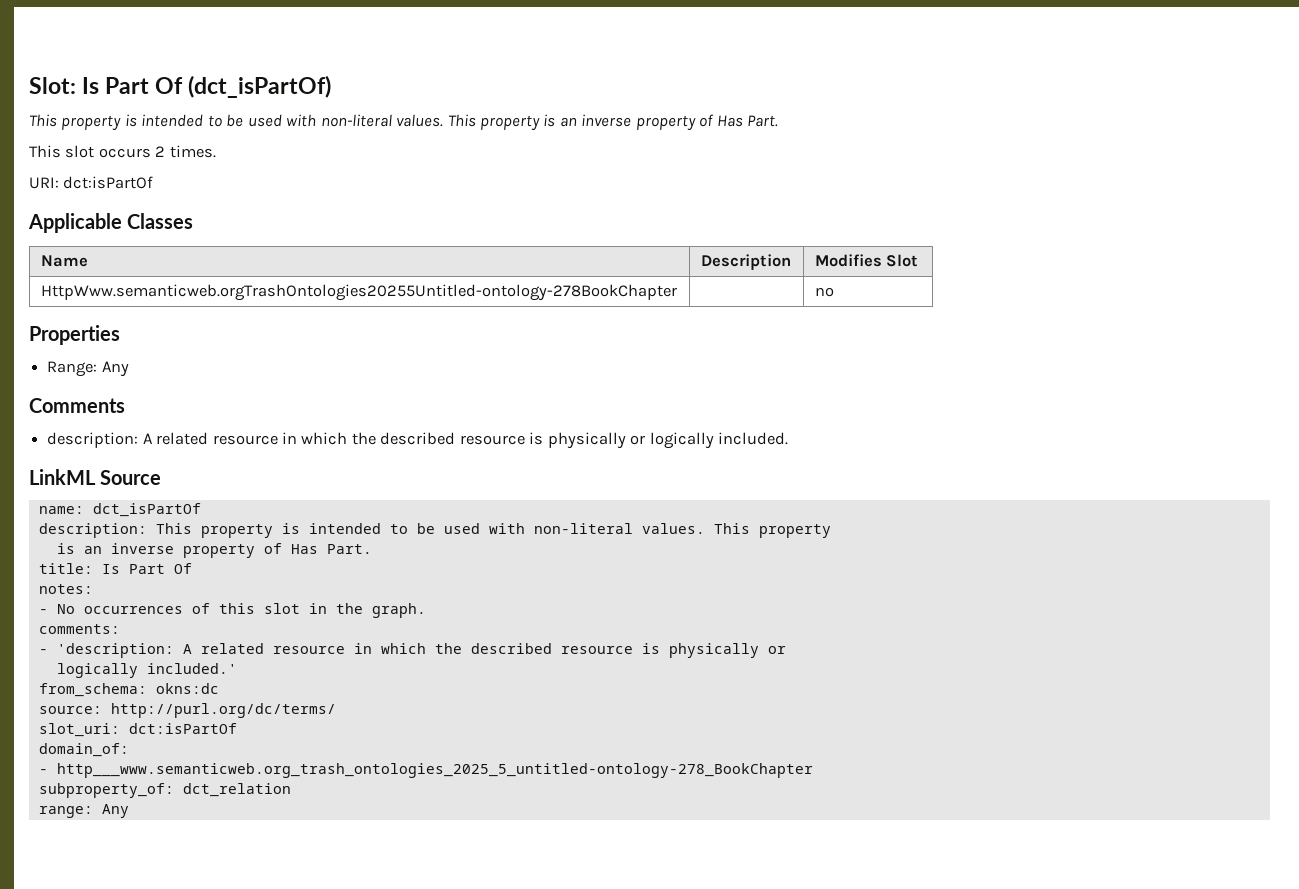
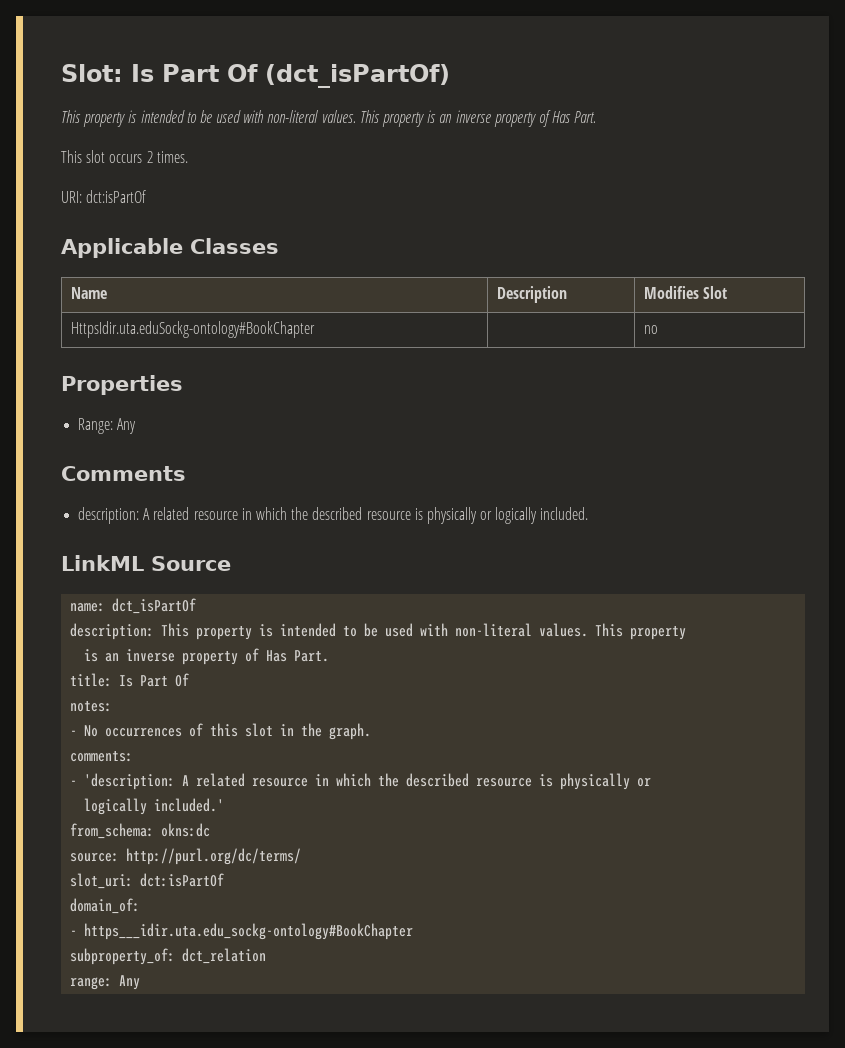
[40,284,677,301] HttpWww.semanticweb.orgTrashOntologies20255Untitled-ontology-278BookChapter -> [70,321,315,338] HttpsIdir.uta.eduSockg-ontology#BookChapter
[56,763,813,778] http___www.semanticweb.org_trash_ontologies_2025_5_untitled-ontology-278_BookChapter -> [84,923,414,940] https___idir.uta.edu_sockg-ontology#BookChapter

